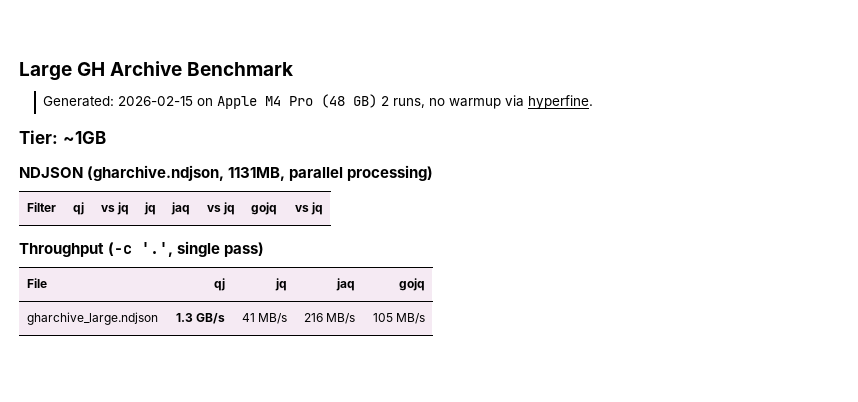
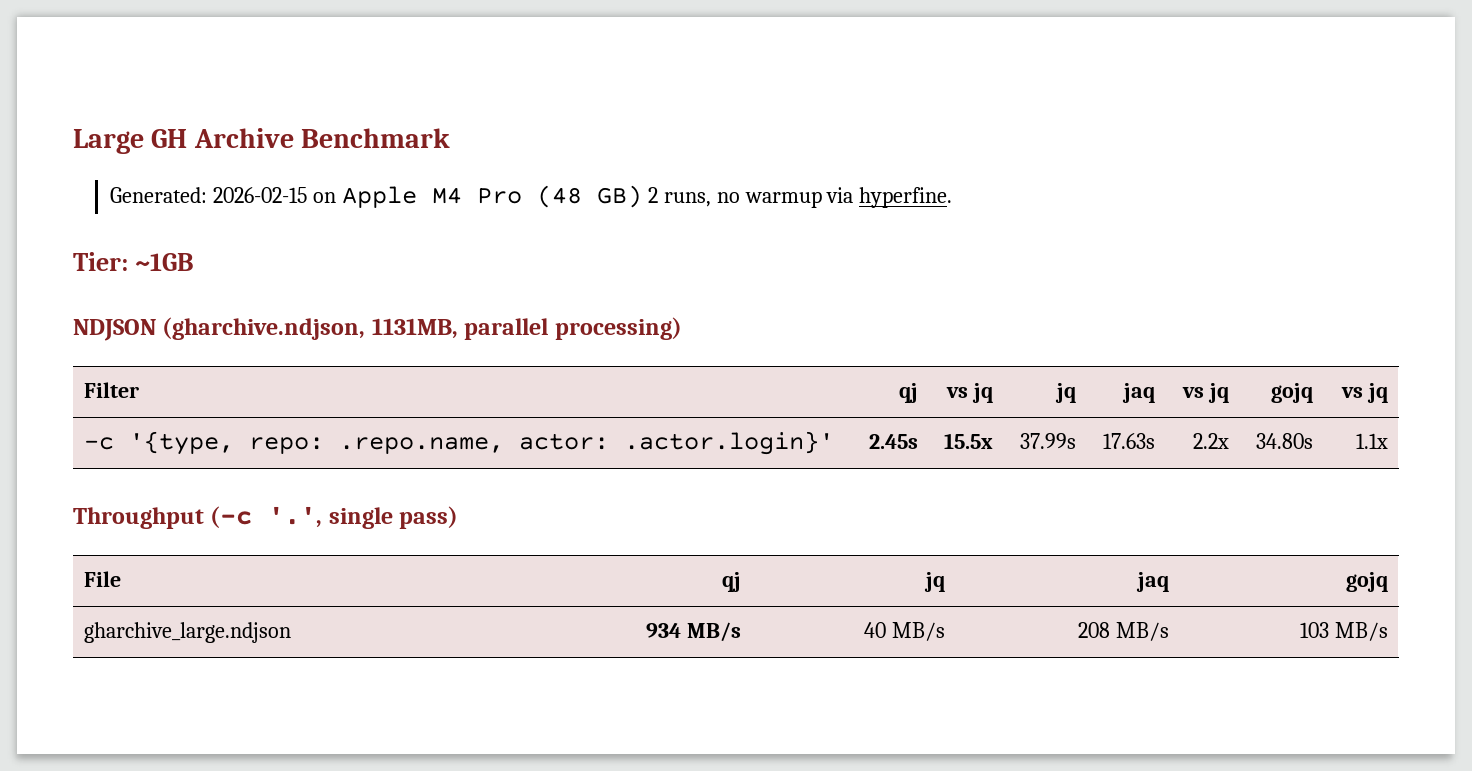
(324, 208) none -> [83,431,834,455] [869,434,919,449] [944,433,994,449] [1020,433,1077,449] [1103,433,1156,449] [1193,433,1230,449] [1256,433,1314,449] [1356,433,1389,449] // -c '{type, repo: .repo.name, actor: .actor.login}' | 2.45s | 15.5x | 37.99s | 17.63s | 2.2x | 34.80s | 1.1x
[176,313,226,324] [242,313,288,324] [304,313,356,324] [373,313,426,324] 1.3 GB/s | 41 MB/s | 216 MB/s | 105 MB/s -> [646,622,742,642] [864,622,946,641] [1078,622,1170,641] [1300,622,1389,641] 934 MB/s | 40 MB/s | 208 MB/s | 103 MB/s

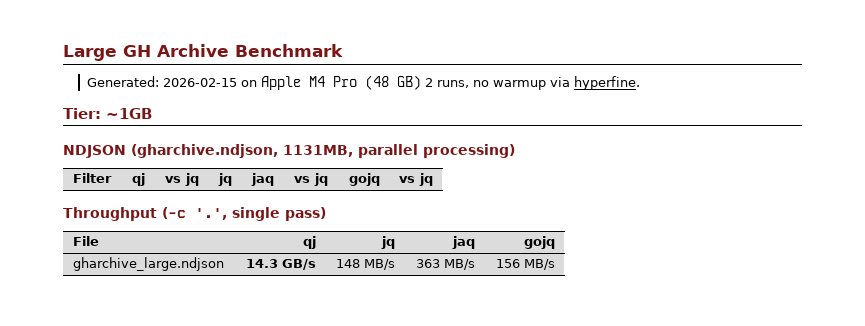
[83,431,834,455] [869,434,919,449] [944,433,994,449] [1020,433,1077,449] [1103,433,1156,449] [1193,433,1230,449] [1256,433,1314,449] [1356,433,1389,449] // -c '{type, repo: .repo.name, actor: .actor.login}' | 2.45s | 15.5x | 37.99s | 17.63s | 2.2x | 34.80s | 1.1x -> (434, 179) none
[646,622,742,642] [864,622,946,641] [1078,622,1170,641] [1300,622,1389,641] 934 MB/s | 40 MB/s | 208 MB/s | 103 MB/s -> [246,259,317,270] [336,259,396,270] [416,259,476,270] [496,259,556,270] 14.3 GB/s | 148 MB/s | 363 MB/s | 156 MB/s

